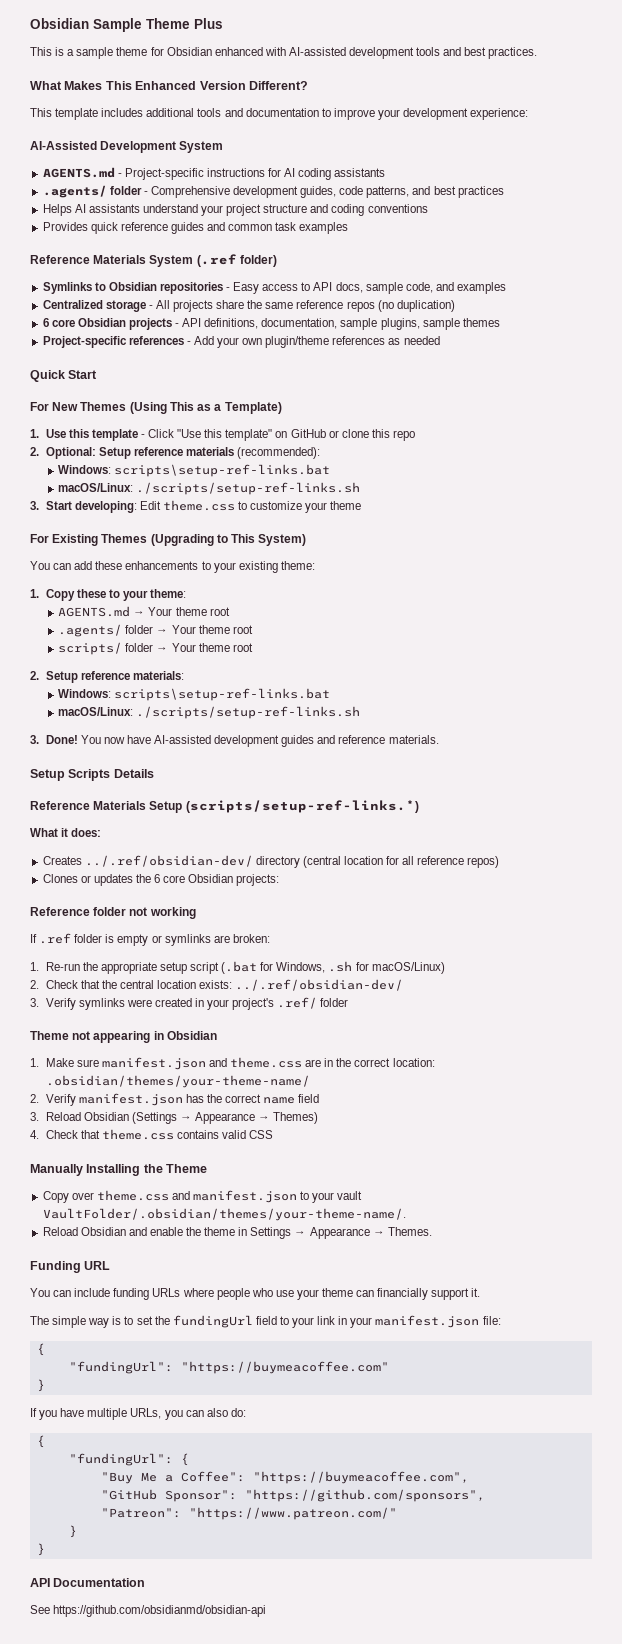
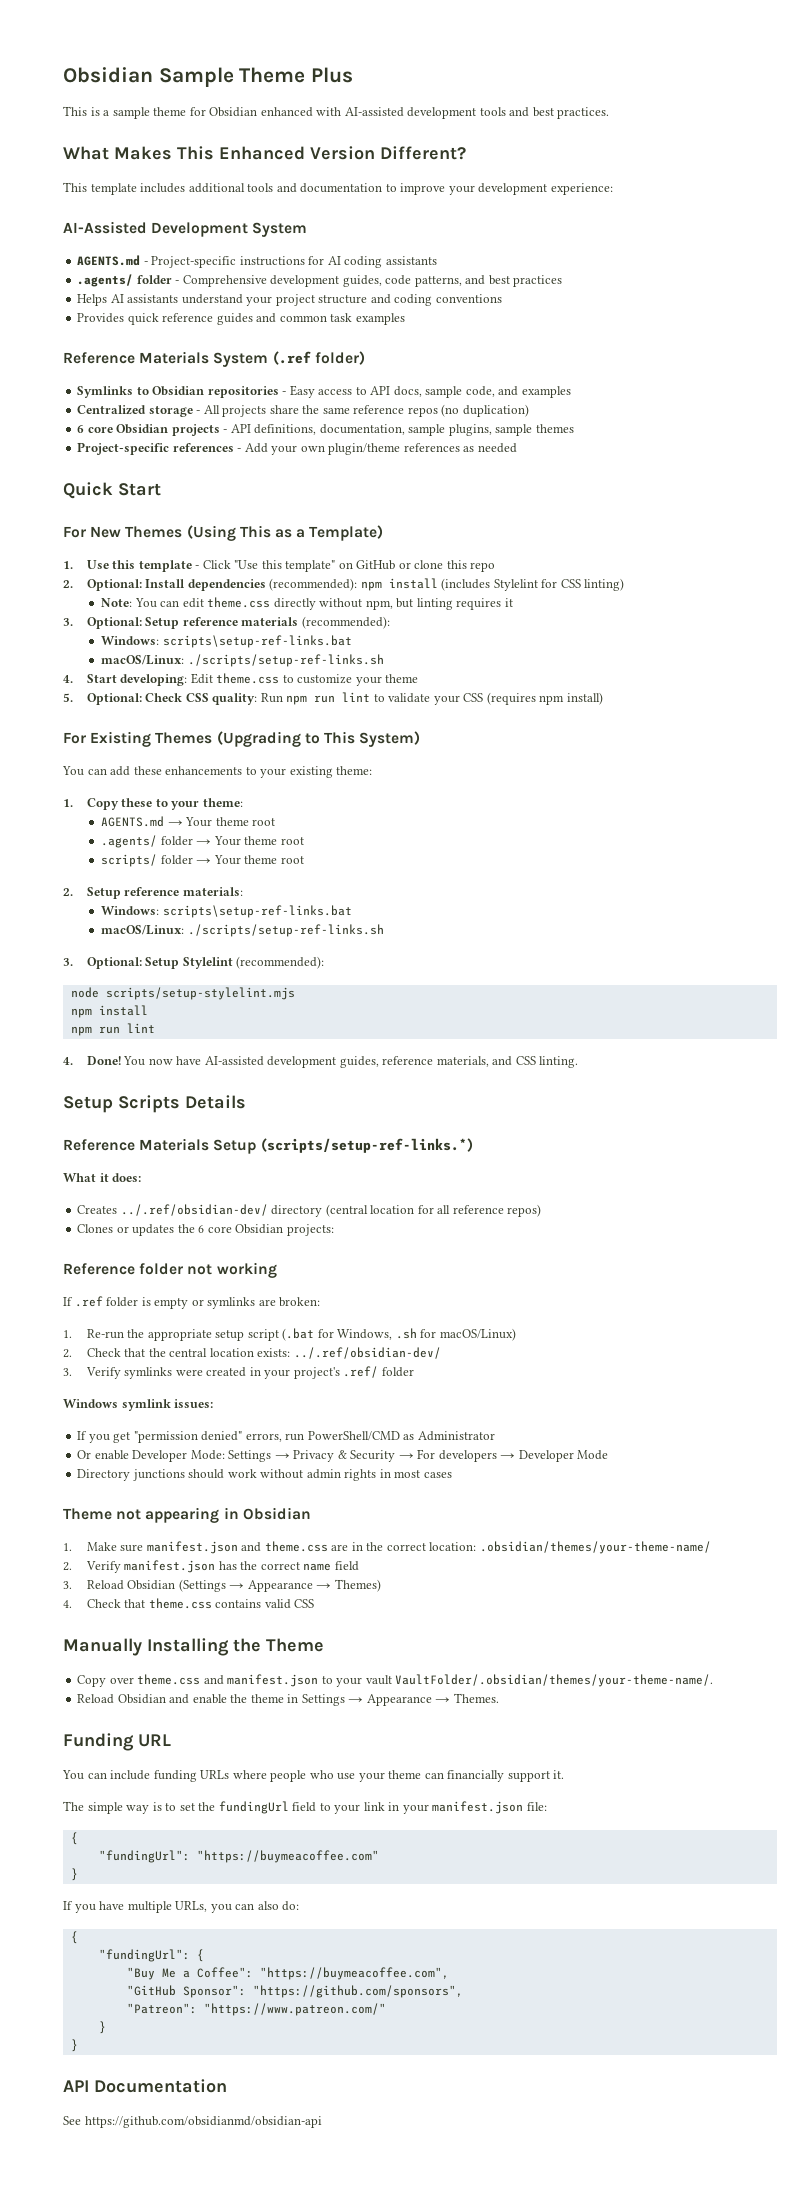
(96, 453) none -> [145,578,625,591] [101,597,513,610] [63,617,142,629] Install dependencies (recommended): npm install (includes Stylelint for CSS linting) // Note: You can edit theme.css directly without npm, but linting requires it // 3. Optional:
[30,501,39,510] 3. -> [63,675,73,683] 4.
(362, 505) none -> [63,692,603,705] // 5. Optional: Check CSS quality: Run npm run lint to validate your CSS (requires npm install)
(39, 739) none -> [86,956,325,969] [70,987,295,1000] [70,1005,148,1018] [70,1023,155,1036] [63,1057,73,1065] Optional: Setup Stylelint (recommended): // node scripts/setup-stylelint.mjs // npm install // npm run lint // 4.
[281,735,439,747] guides and reference materials. -> [339,1056,579,1068] guides, reference materials, and CSS linting.
(349, 1002) none -> [63,1399,214,1411] [77,1431,495,1443] [77,1449,609,1462] [77,1469,452,1481] // Windows symlink issues: // If you get "permission denied" errors, run PowerShell/CMD as Administrator // Or enable Developer Mode: Settings → Privacy & Security → For developers → Developer Mode // Directory junctions should work without admin rights in most cases

